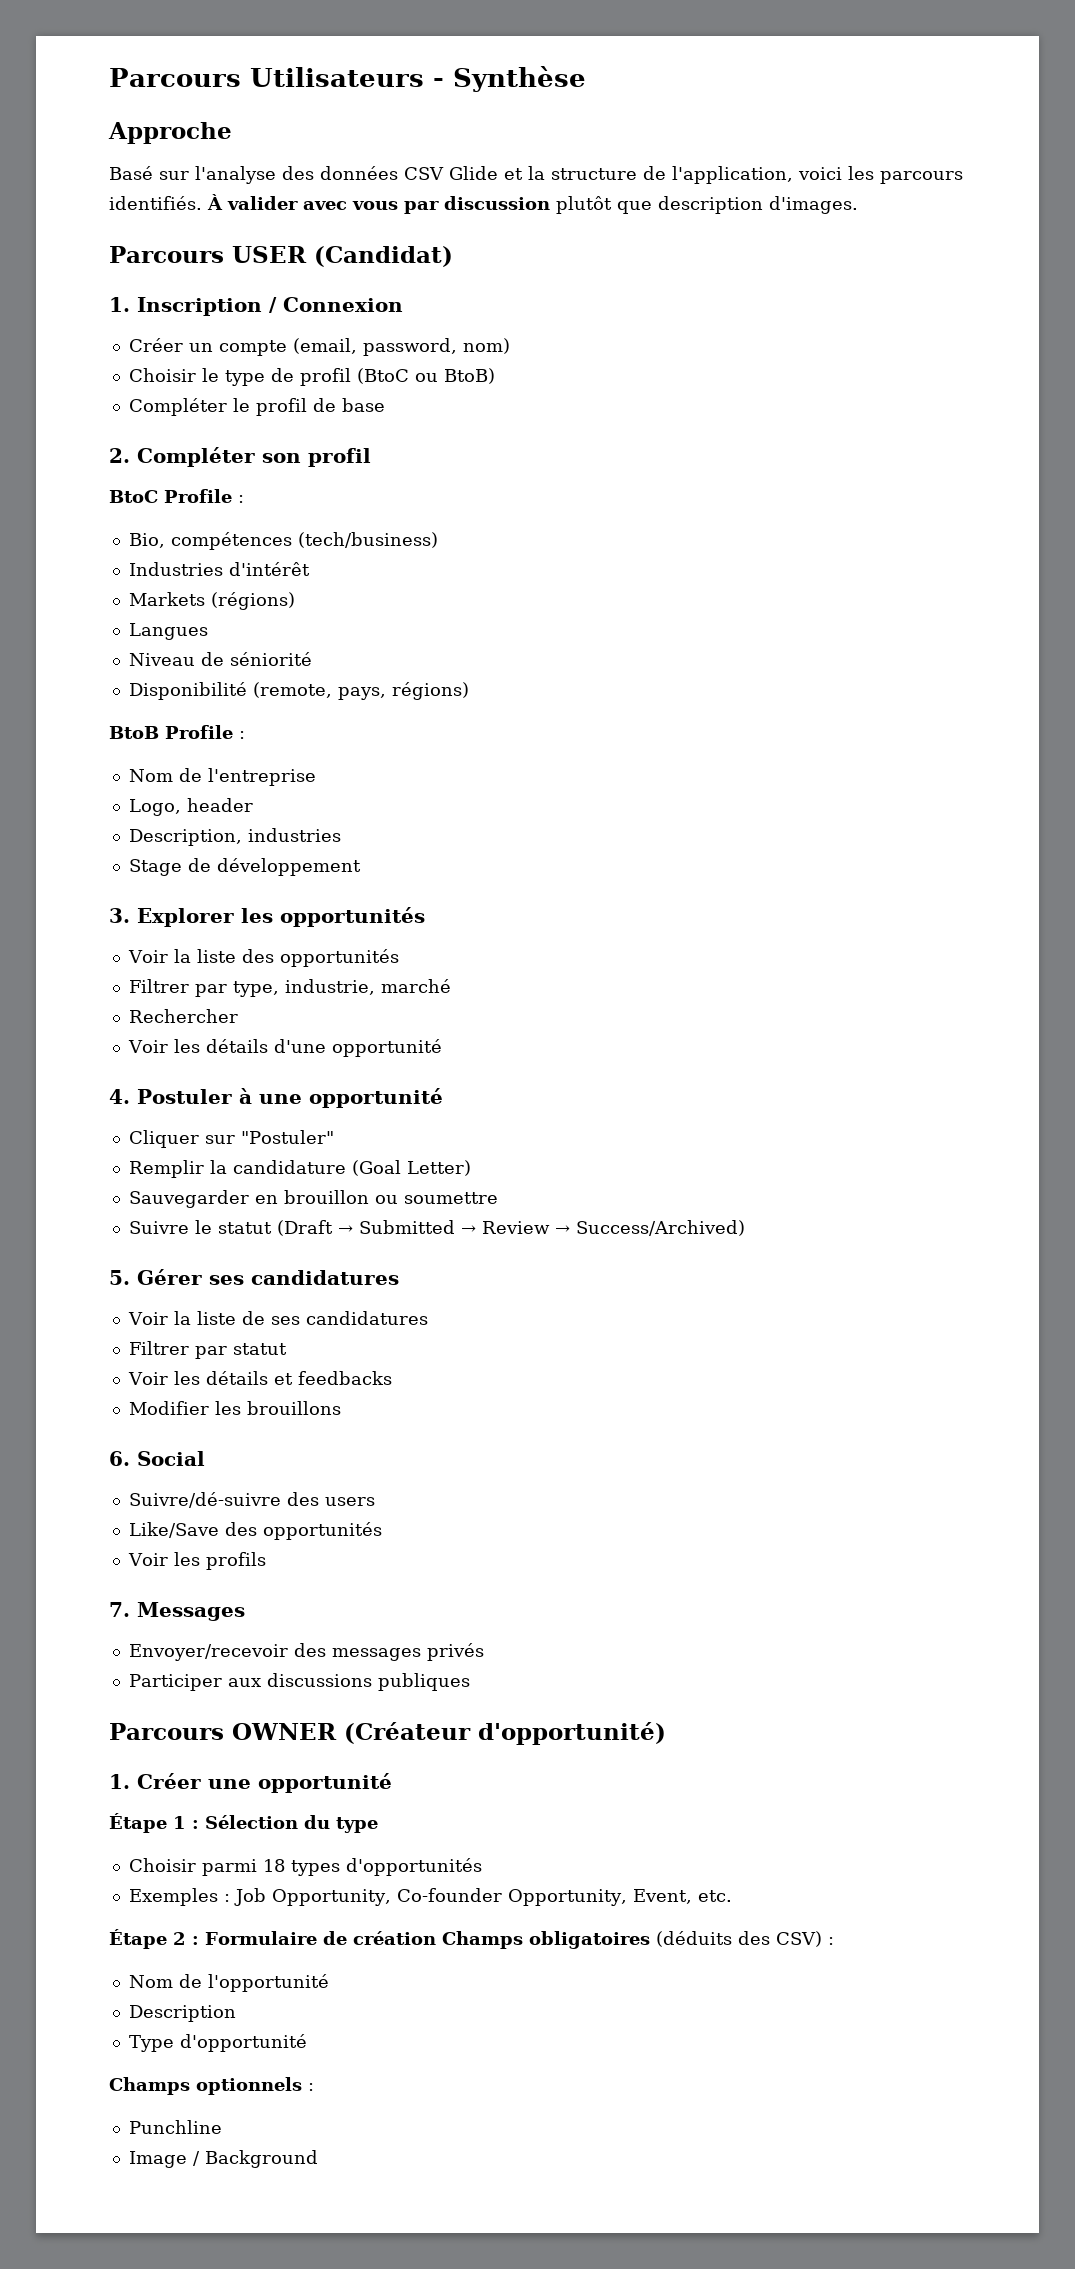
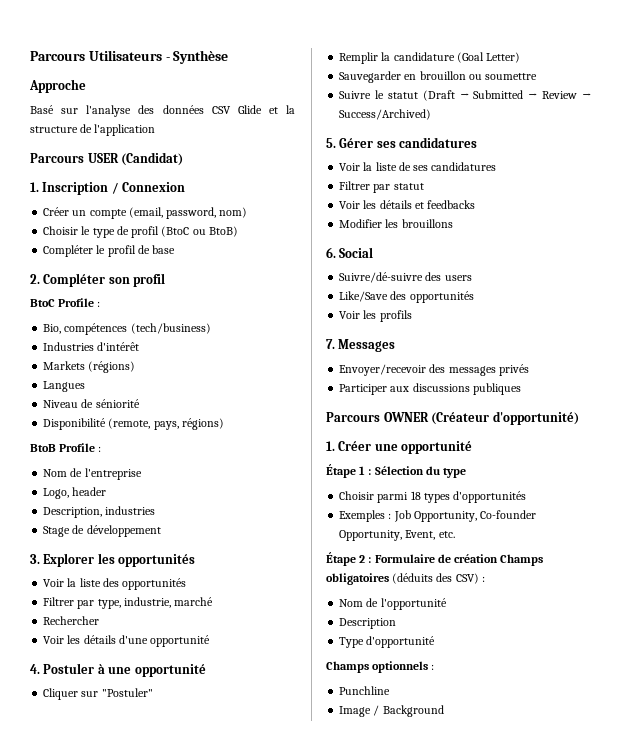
[672,166,963,184] [109,194,858,214] l'application, voici les parcours identifiés. À valider avec vous par discussion plutôt que description d'images. -> [94,124,156,136] l'application

